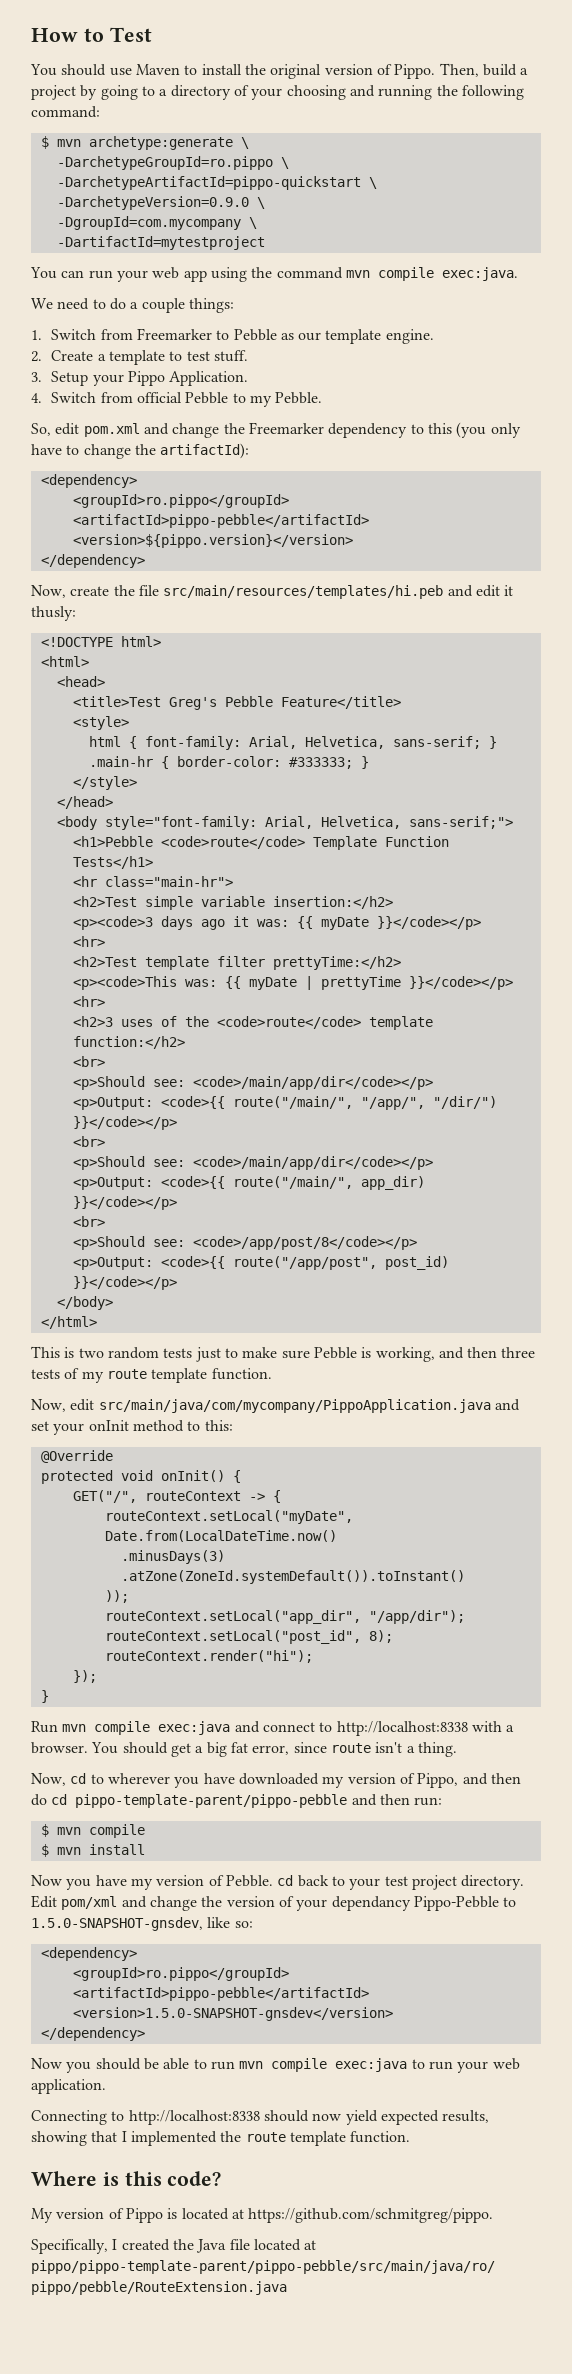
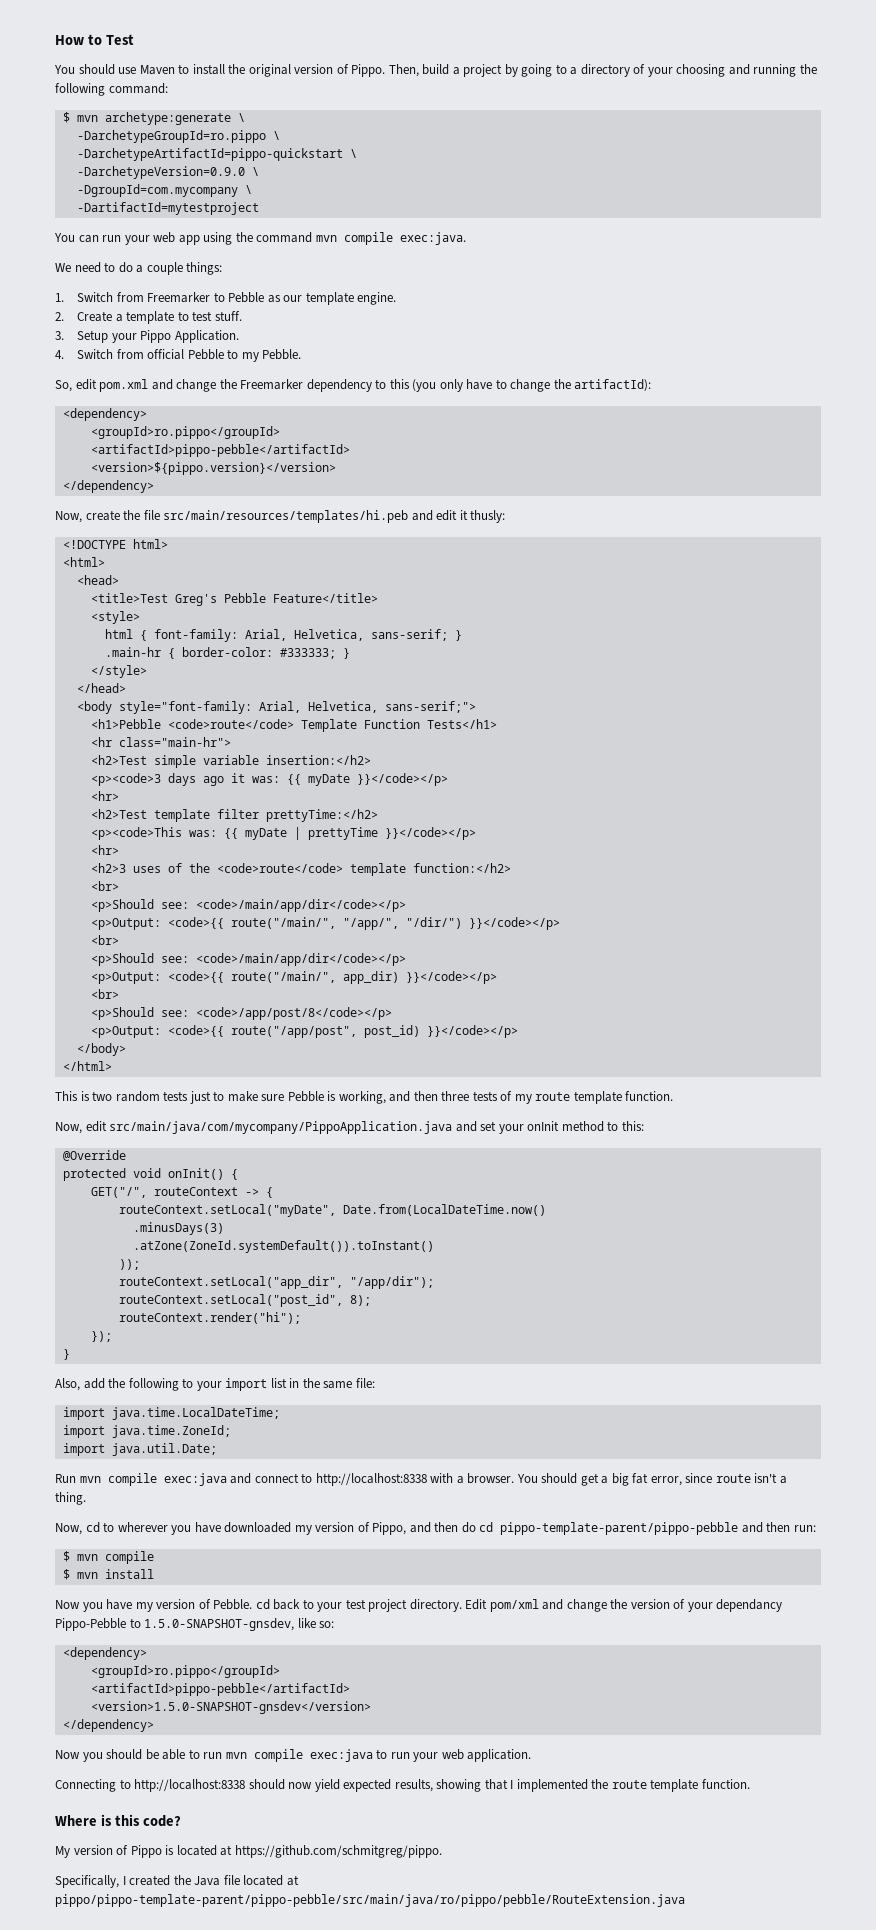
(49, 1696) none -> [55,1378,375,1391] [62,1407,280,1420] [62,1425,231,1438] [62,1443,217,1456] // Also, add the following to your import list in the same file: // import java.time.LocalDateTime; // import java.time.ZoneId; // import java.util.Date;

